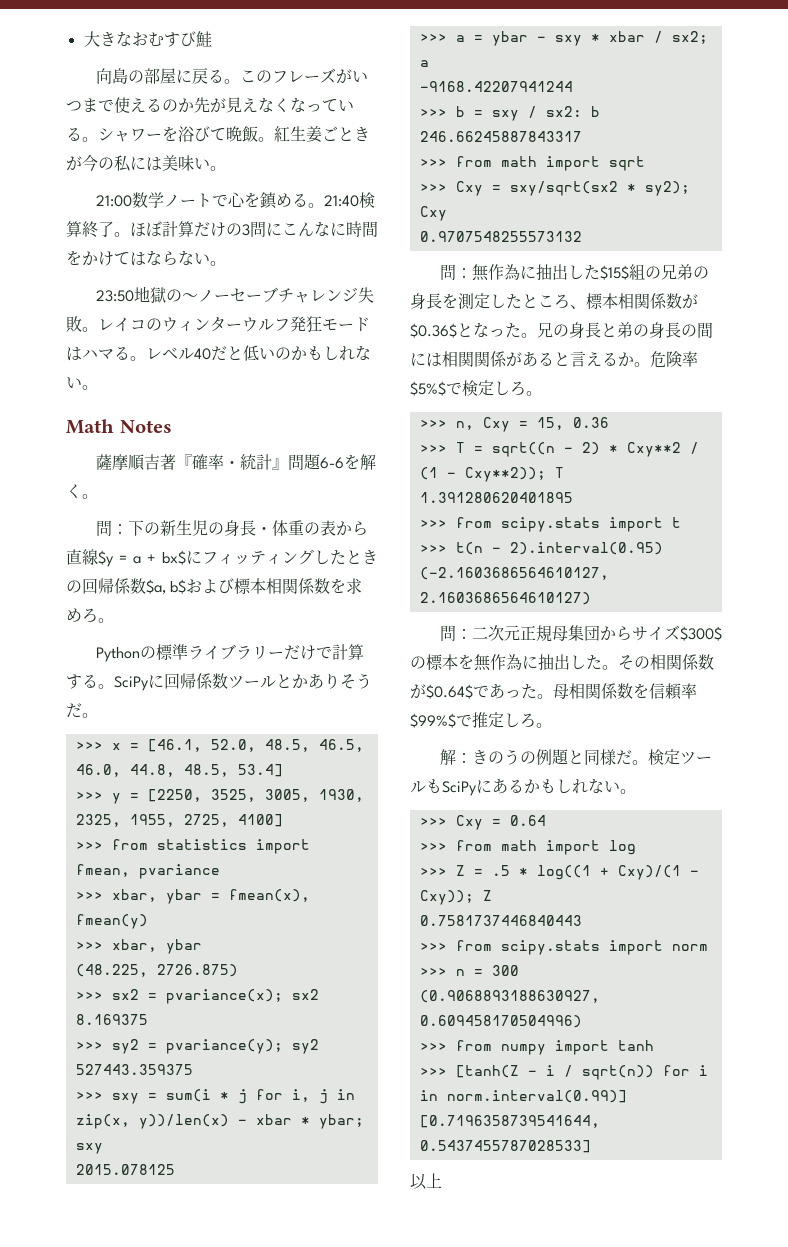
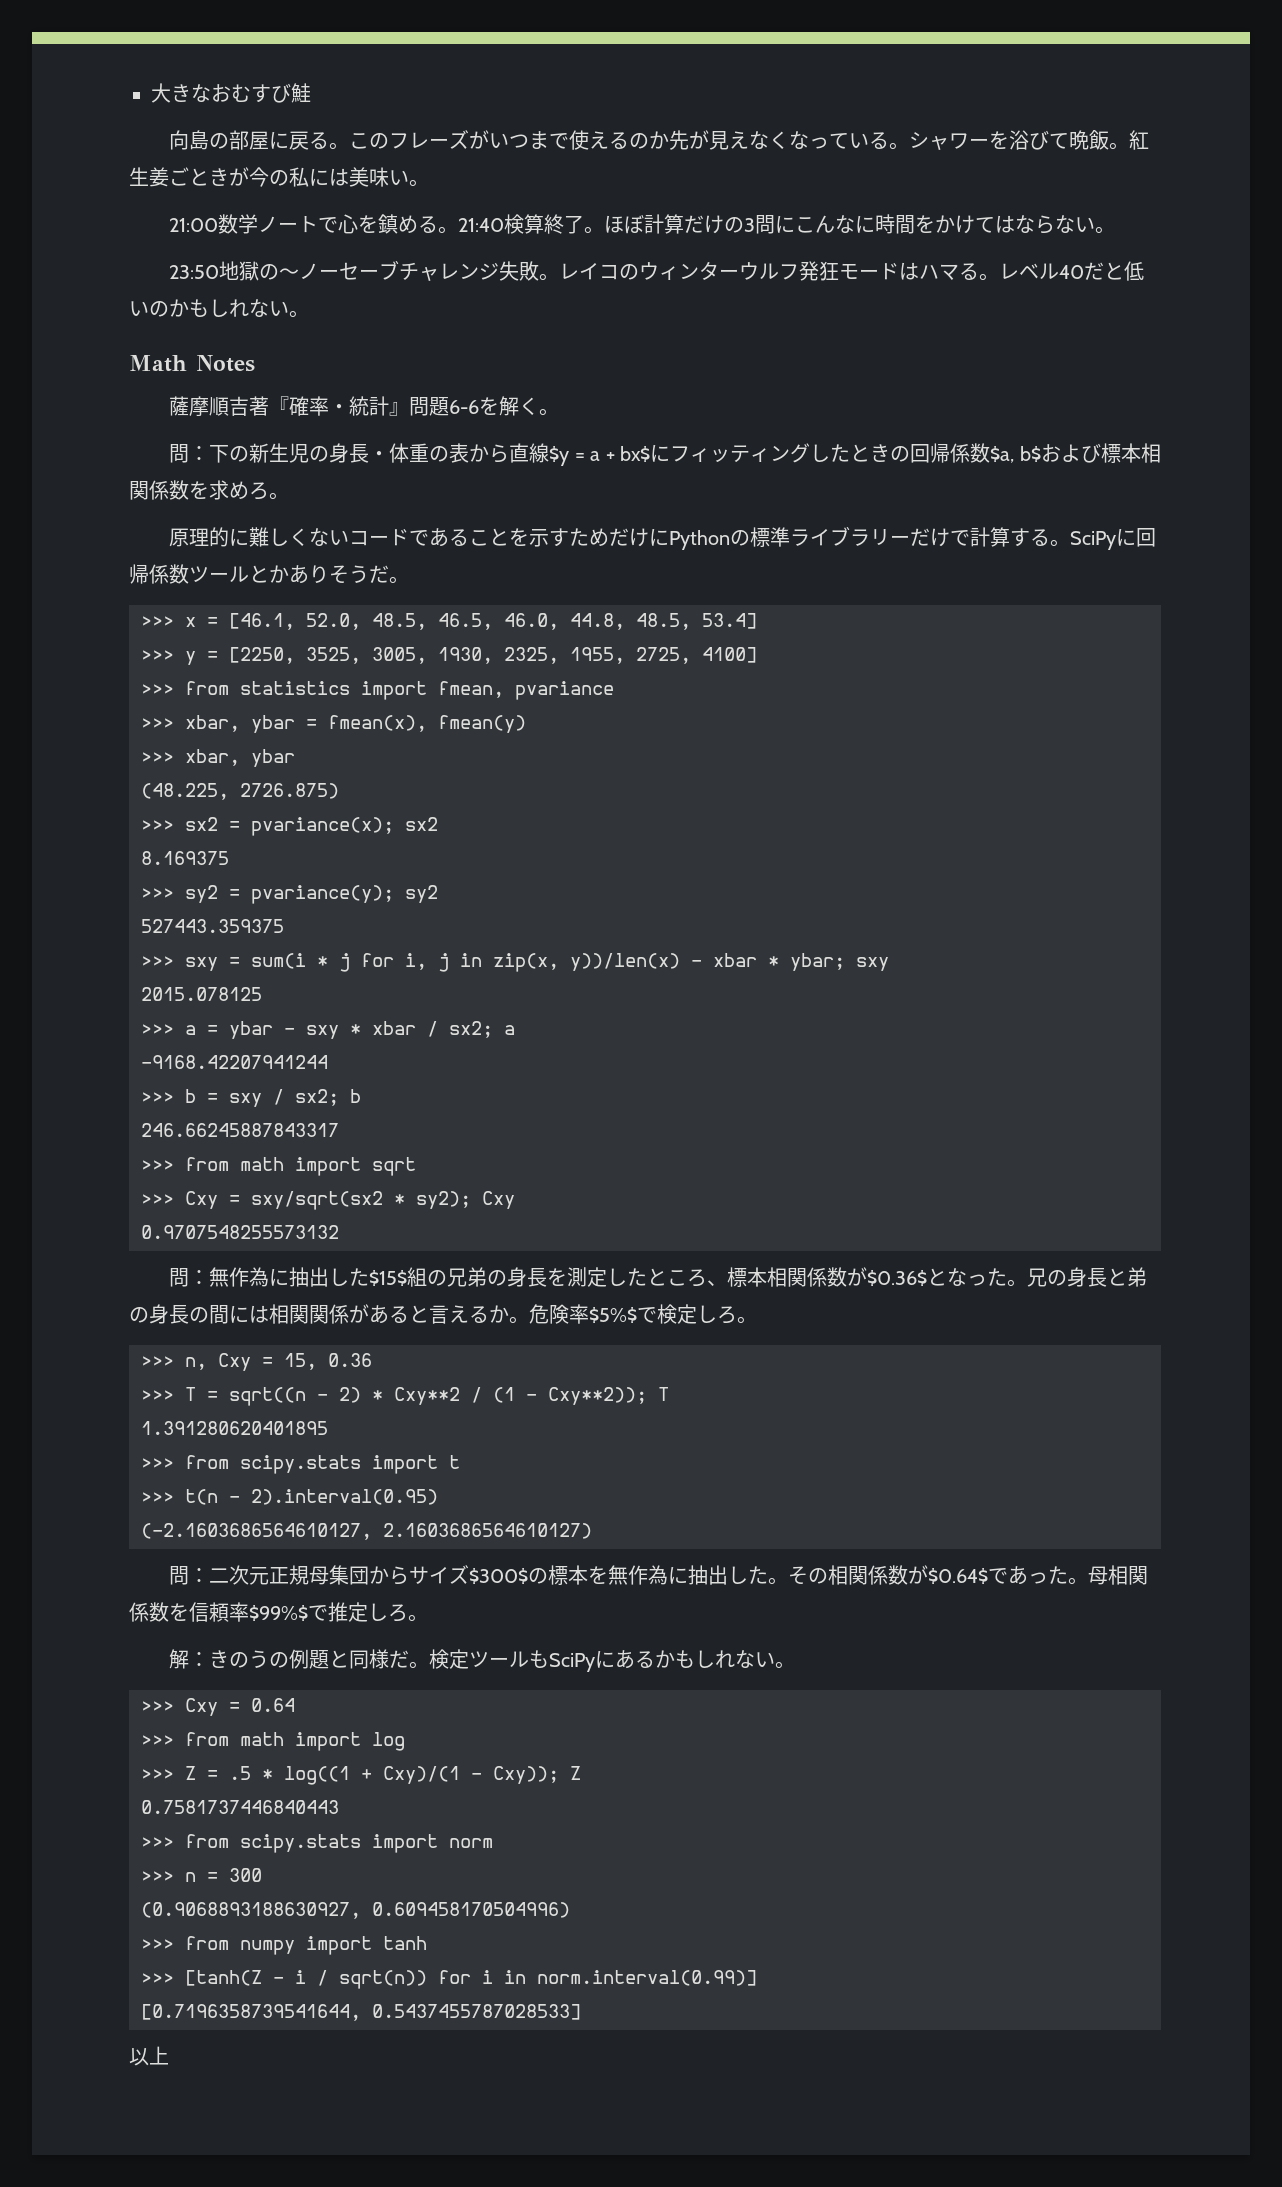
(114, 620) none -> [169,527,670,547] 原理的に難しくないコードであることを示すためだけに
[545,106,582,117] sx2: -> [295,1089,339,1106] sx2;

